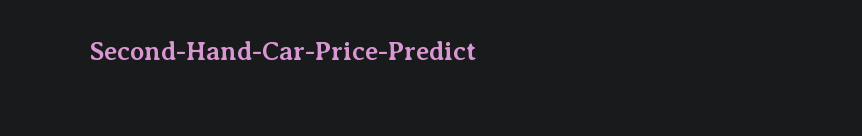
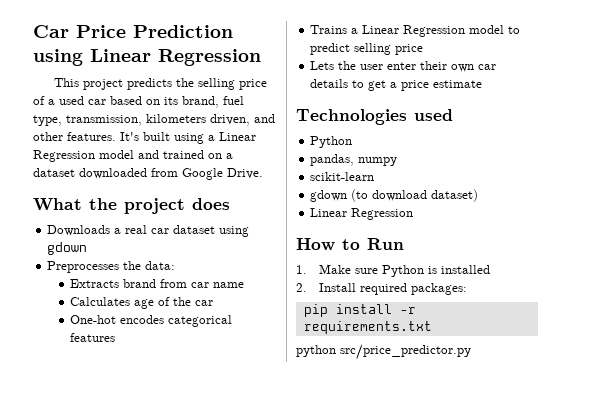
[90,41,476,60] Second-Hand-Car-Price-Predict -> [33,25,233,38] [33,49,261,66] [54,78,268,90] [33,96,244,108] [33,114,275,126] [33,132,256,144] [33,150,233,162] [33,168,263,180] [33,198,230,214] [47,225,250,237] [47,242,88,255] [47,261,176,273] [70,279,245,288] [70,297,214,309] [70,315,233,327] [70,333,116,342] [310,25,521,37] [310,43,424,55] [310,61,497,72] [310,79,483,91] [296,109,453,125] [310,136,353,148] [310,154,398,166] [310,172,375,181] [310,189,479,202] [310,208,414,220] [296,238,404,251] [296,264,490,277] [296,283,467,295] [303,304,416,317] [303,321,432,334] [296,344,471,360] Car Price Prediction using Linear Regression // This project predicts the selling price of a used car based on its brand, fuel type, transmission, kilometers driven, and other features. It's built using a Linear Regression model and trained on a dataset downloaded from Google Drive. // What the project does // Downloads a real car dataset using gdown // Preprocesses the data: // Extracts brand from car name // Calculates age of the car // One-hot encodes categorical features // Trains a Linear Regression model to predict selling price // Lets the user enter their own car details to get a price estimate // Technologies used // Python // pandas, numpy // scikit-learn // gdown (to download dataset) // Linear Regression // How to Run // 1. Make sure Python is installed // 2. Install required packages: // pip install -r requirements.txt // python src/price_predictor.py

